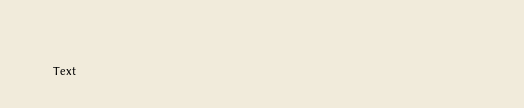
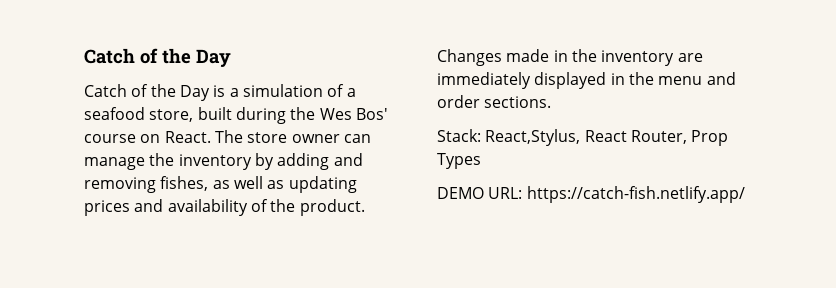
[53,66,76,75] Text -> [84,48,231,67] [84,84,356,101] [84,107,388,124] [84,130,371,143] [84,153,363,170] [84,176,357,193] [84,199,365,216] [437,49,703,66] [437,72,736,89] [437,95,552,108] [437,129,729,146] [437,153,481,169] [437,186,745,203] Catch of the Day // Catch of the Day is a simulation of a seafood store, built during the Wes Bos' course on React. The store owner can manage the inventory by adding and removing fishes, as well as updating prices and availability of the product. Changes made in the inventory are immediately displayed in the menu and order sections. // Stack: React,Stylus, React Router, Prop Types // DEMO URL: https://catch-fish.netlify.app/

